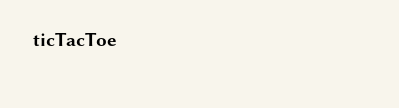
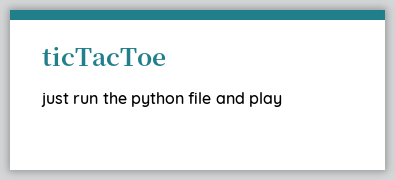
(117, 39) none -> [41,92,282,107] // just run the python file and play

